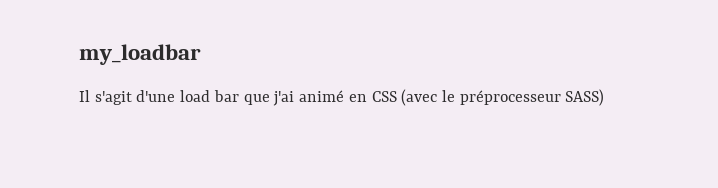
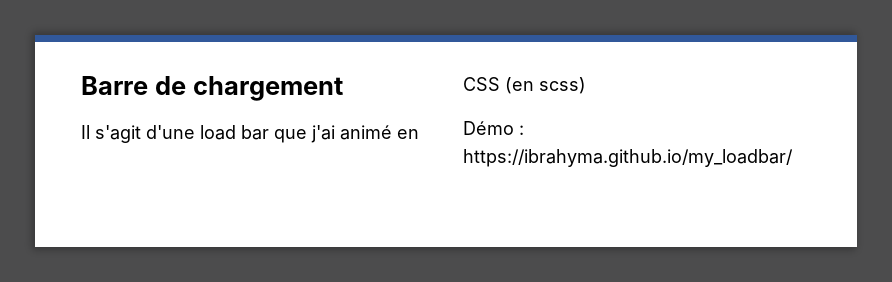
[79,44,201,65] my_loadbar -> [81,76,343,101] Barre de chargement
[401,89,605,106] (avec le préprocesseur SASS) -> [505,77,586,94] [463,121,524,135] [463,149,793,167] (en scss) // Démo : https://ibrahyma.github.io/my_loadbar/

